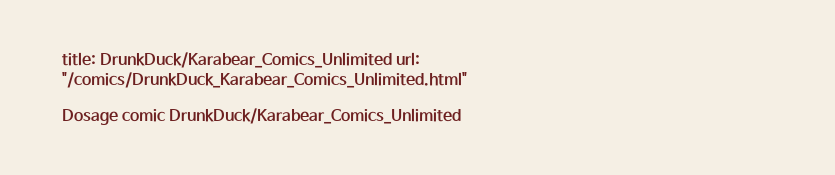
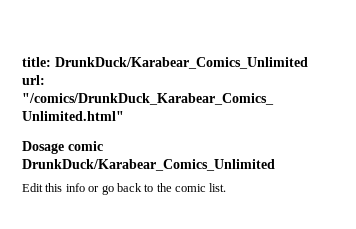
(462, 116) none -> [22,183,227,195] // Edit this info or go back to the comic list.

